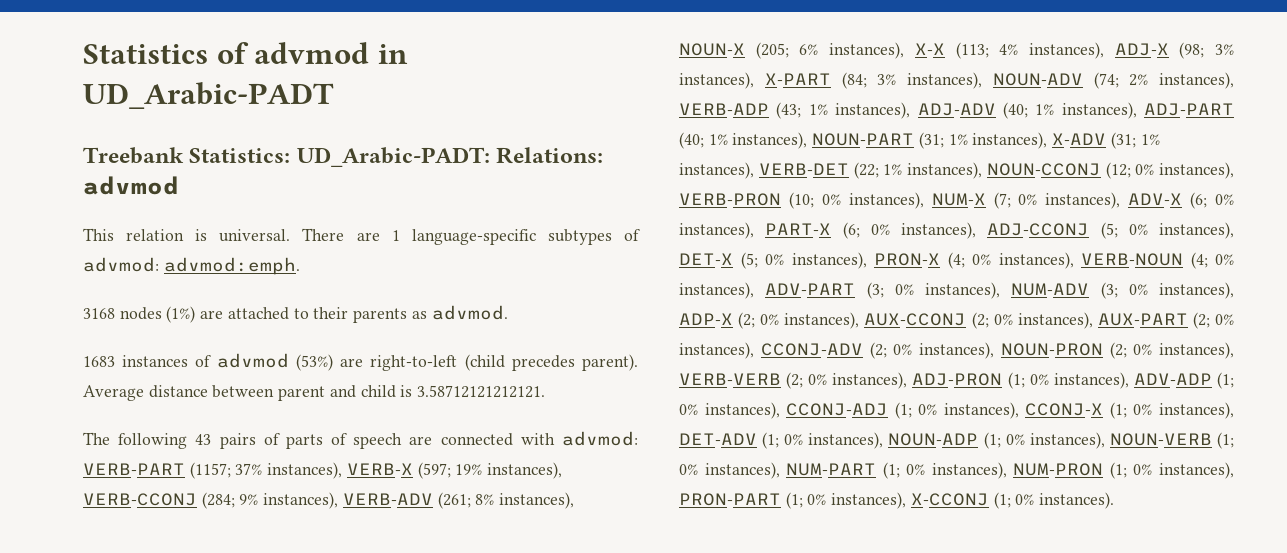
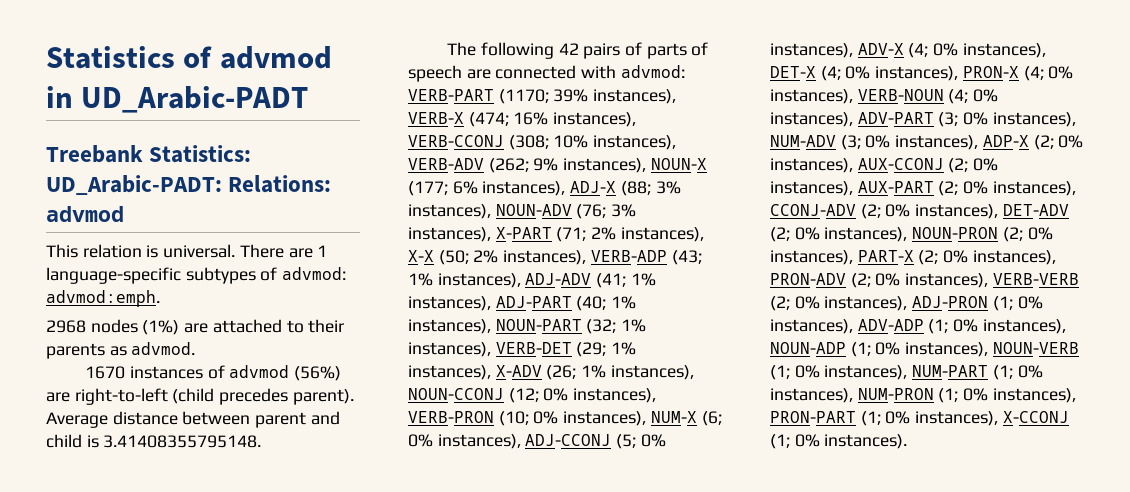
[83,308,115,319] 3168 -> [46,320,86,333] 2968
[83,356,115,367] 1683 -> [85,366,126,379] 1670
[295,354,333,371] (53%) -> [294,366,342,381] (56%)
[417,385,546,398] 3.58712121212121. -> [103,435,262,448] 3.41408355795148.
[195,434,212,445] 43 -> [558,43,579,55] 42
[189,462,563,479] [83,492,575,509] [679,42,1234,59] [679,72,1119,89] (1157; 37% instances), VERB-X (597; 19% instances), VERB-CCONJ (284; 9% instances), VERB-ADV (261; 8% instances), NOUN-X (205; 6% instances), X-X (113; 4% instances), ADJ-X (98; 3% instances), X-PART (84; 3% instances), NOUN-ADV (74; -> [498,89,677,104] [408,112,637,127] [408,135,677,150] [408,158,707,173] [408,181,681,196] [408,204,637,219] [408,227,704,242] [408,250,469,265] (1170; 39% instances), VERB-X (474; 16% instances), VERB-CCONJ (308; 10% instances), VERB-ADV (262; 9% instances), NOUN-X (177; 6% instances), ADJ-X (88; 3% instances), NOUN-ADV (76; 3% instances), X-PART (71; 2% instances), X-X (50;
[1002,102,1028,119] (40; -> [596,273,627,288] (41;
[918,132,1160,149] [679,162,879,179] (31; 1% instances), X-ADV (31; 1% instances), VERB-DET (22; -> [586,319,647,334] [408,342,637,357] [408,365,577,380] (32; 1% instances), VERB-DET (29; 1% instances), X-ADV (26;
[993,192,1234,209] [679,222,832,239] (7; 0% instances), ADV-X (6; 0% instances), PART-X -> (697, 417) none
[679,252,758,269] DET-X (5; -> [857,43,1046,58] [770,66,841,81] ADV-X (4; 0% instances), DET-X (4;
[1000,343,1103,356] NOUN-PRON -> [1002,204,1069,216] [770,227,1053,242] [770,250,1056,265] [770,273,846,285] DET-ADV (2; 0% instances), NOUN-PRON (2; 0% instances), PART-X (2; 0% instances), PRON-ADV
[786,402,1234,419] [679,432,884,449] CCONJ-ADJ (1; 0% instances), CCONJ-X (1; 0% instances), DET-ADV (1; 0% instances), -> (1066, 326) none

